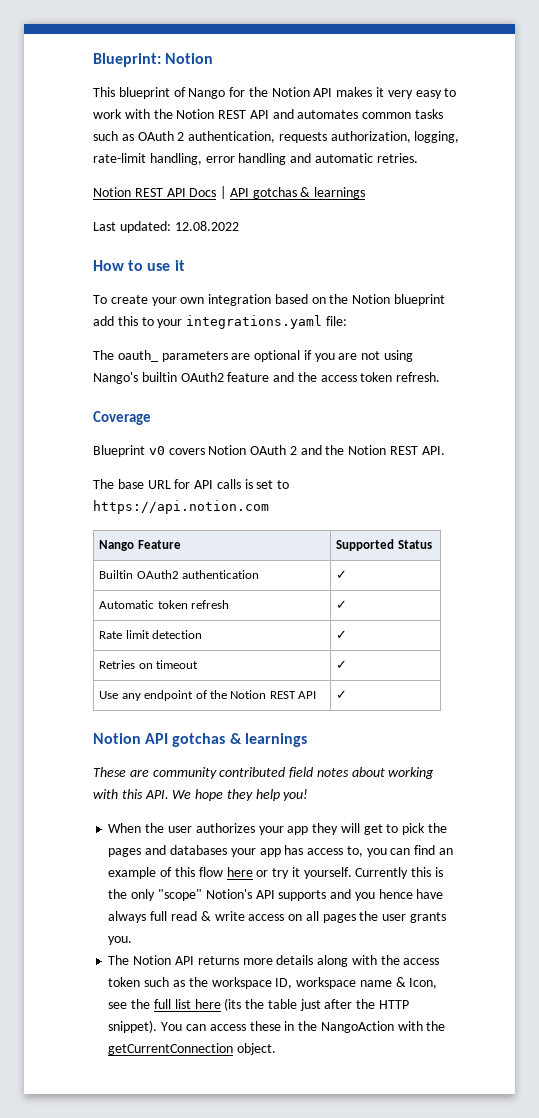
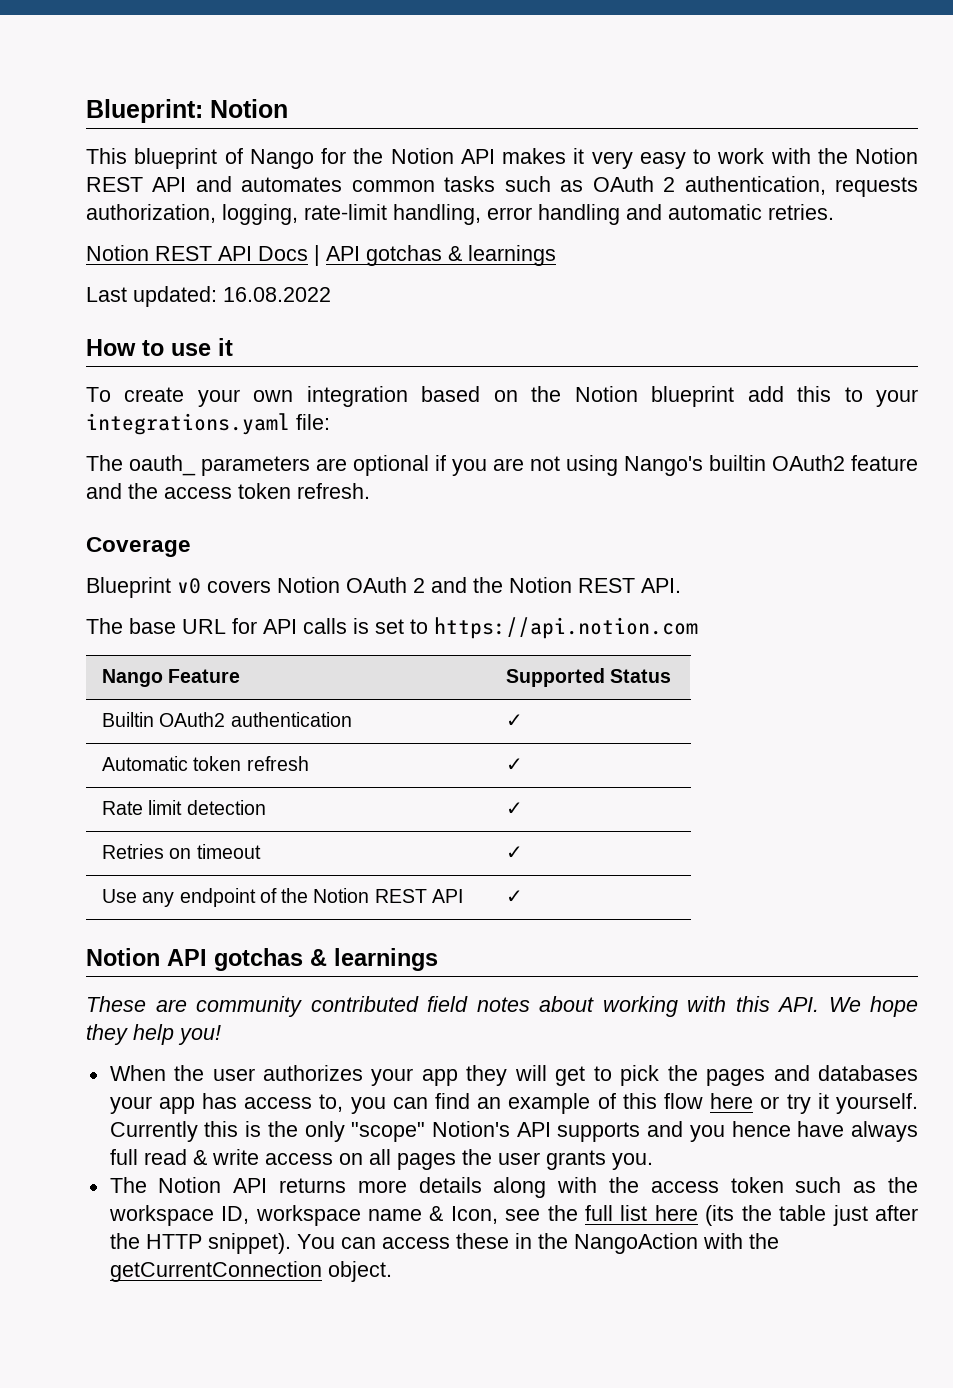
[174,221,239,231] 12.08.2022 -> [223,287,331,302] 16.08.2022

